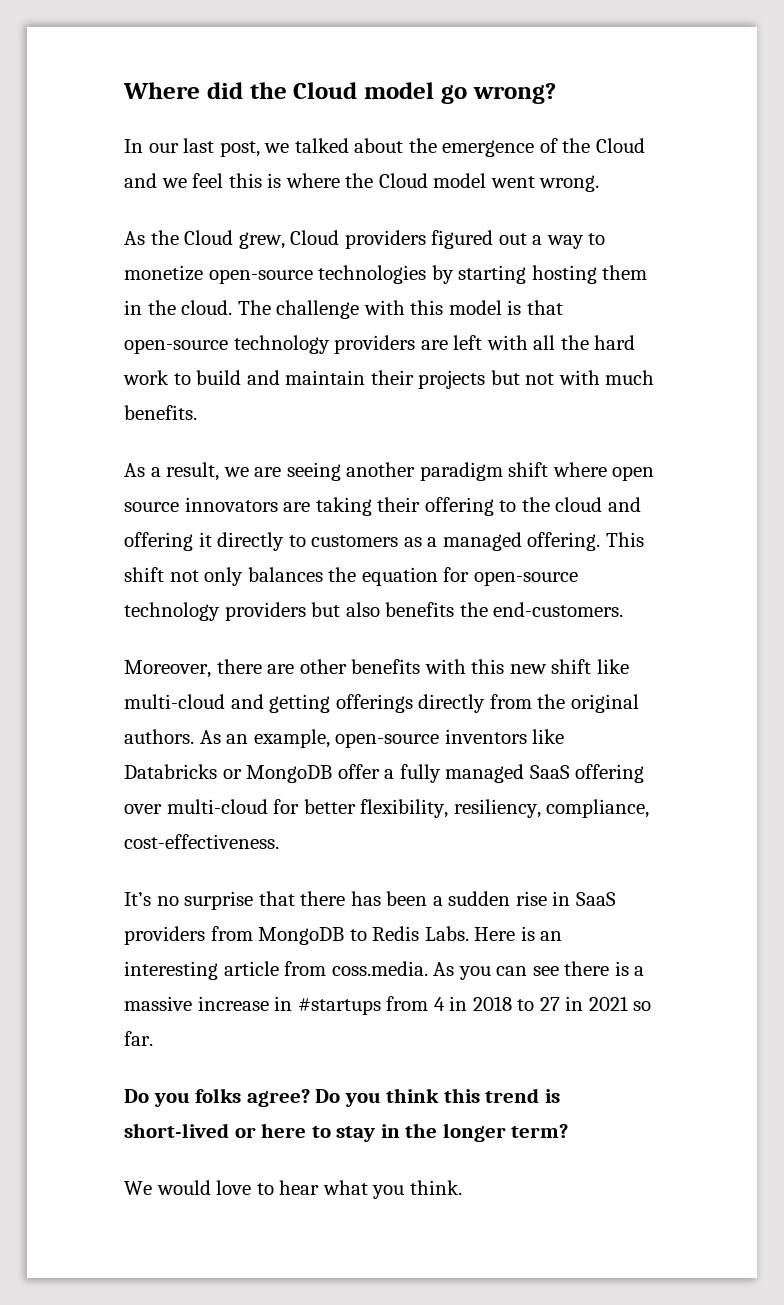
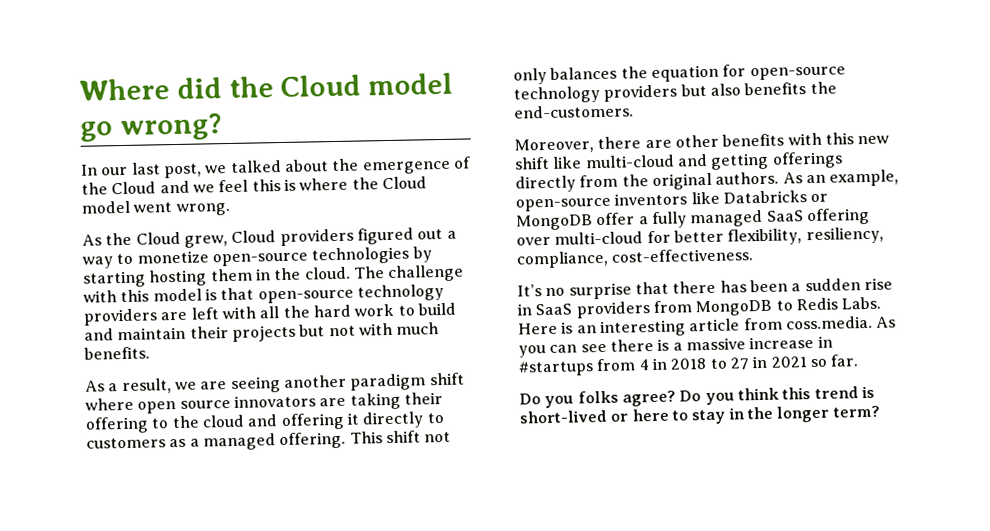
[124,1180,462,1199] // We would love to hear what you think. -> (880, 411) none

